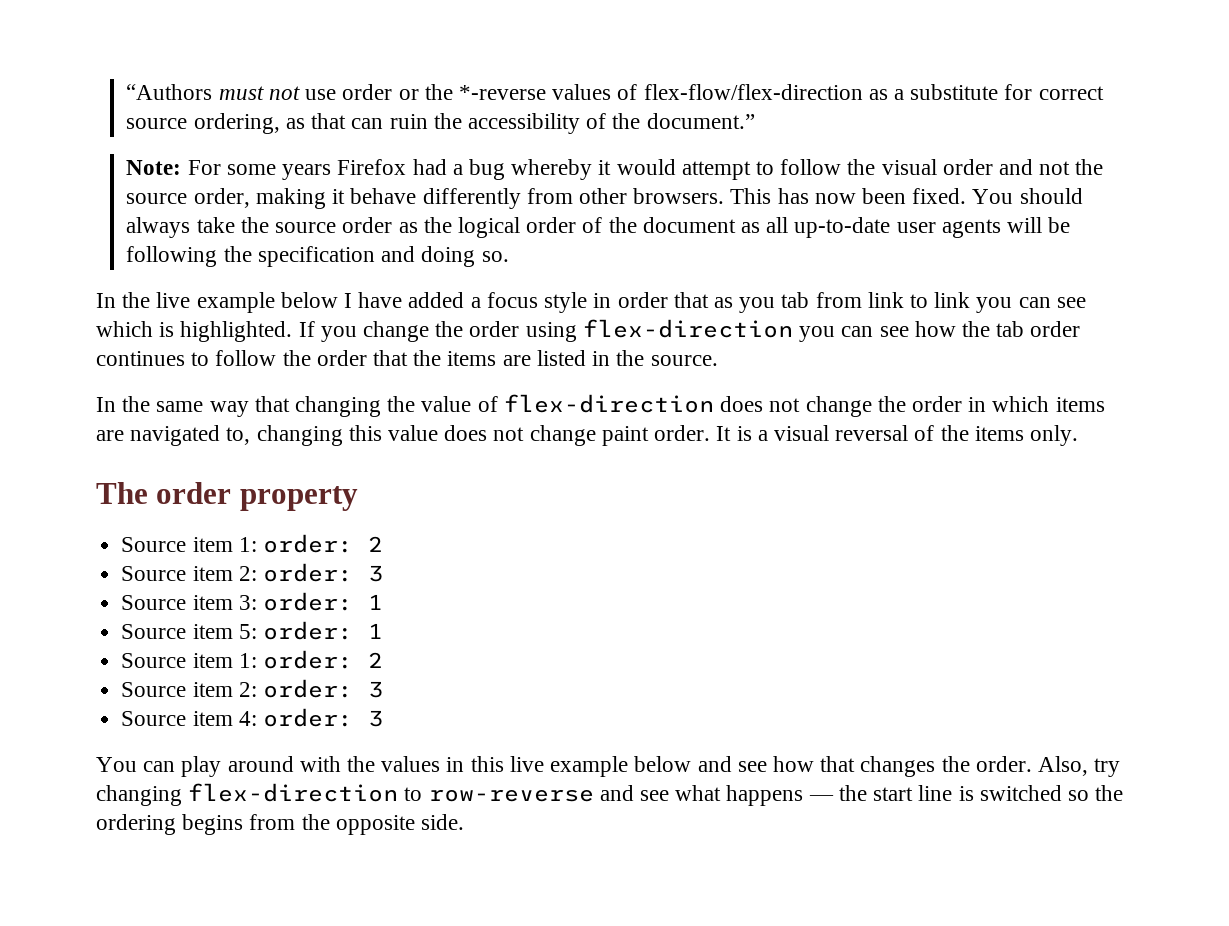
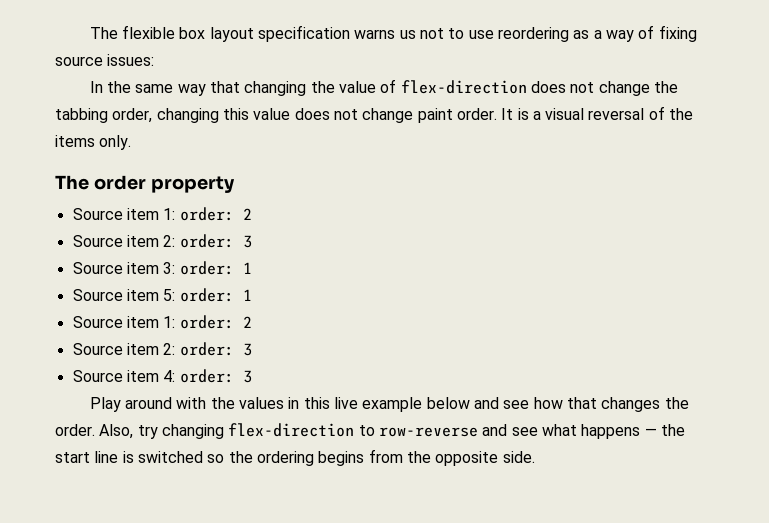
[126,84,1104,100] [126,113,755,134] [126,159,1104,180] [126,188,1083,209] [126,217,1071,238] [126,246,509,267] [96,292,1086,313] [96,319,1081,342] [96,350,718,366] “Authors must not use order or the *-reverse values of flex-flow/flex-direction as a substitute for correct source ordering, as that can ruin the accessibility of the document.” // Note: For some years Firefox had a bug whereby it would attempt to follow the visual order and not the source order, making it behave differently from other browsers. This has now been fixed. You should always take the source order as the logical order of the document as all up-to-date user agents will be following the specification and doing so. // In the live example below I have added a focus style in order that as you tab from link to link you can see which is highlighted. If you change the order using flex-direction you can see how the tab order continues to follow the order that the items are listed in the source. -> [89,25,697,42] [55,54,155,66] The flexible box layout specification warns us not to use reordering as a way of fixing source issues:
[911,396,1105,412] [96,425,251,446] order in which items are navigated to, -> [55,108,153,123] tabbing order,
[96,756,222,777] You can play -> [89,397,121,412] Play

